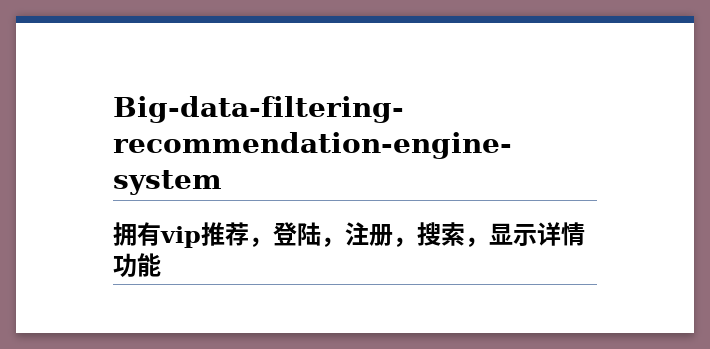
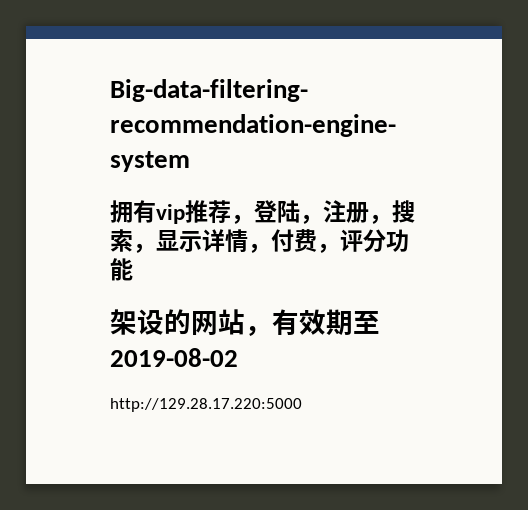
[113,253,161,277] 功能 -> [248,229,409,253] [110,258,133,281] [110,309,380,336] [110,348,238,367] [110,398,302,412] ，付费，评分功能 // 架设的网站，有效期至2019-08-02 // http://129.28.17.220:5000

